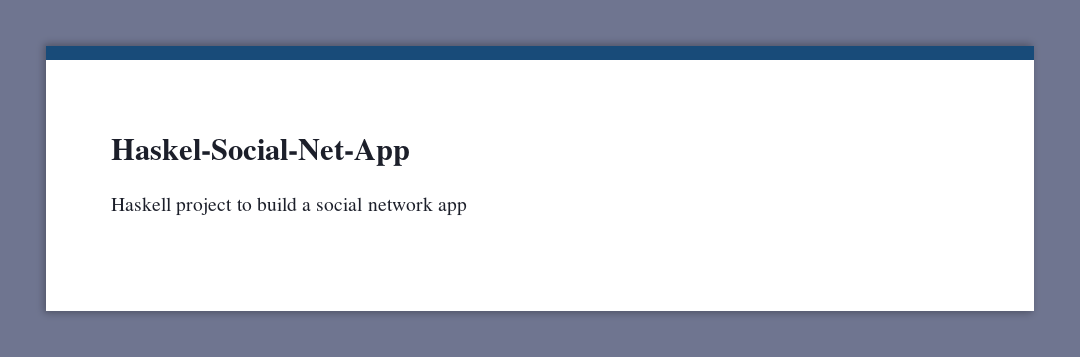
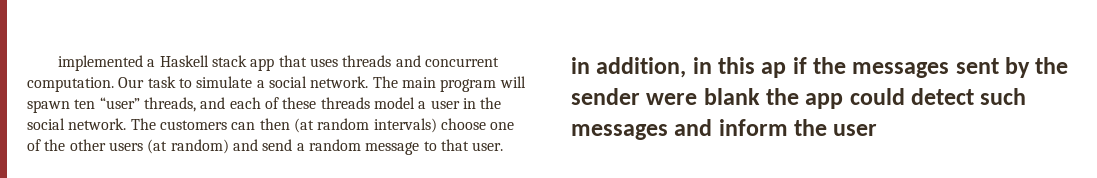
[111,139,410,166] [111,197,467,216] Haskel-Social-Net-App // Haskell project to build a social network app -> [58,55,500,71] [27,76,526,92] [27,97,502,113] [27,118,515,133] [27,139,504,155] [571,57,1069,78] [571,88,1027,109] [571,119,878,140] implemented a Haskell stack app that uses threads and concurrent computation. Our task to simulate a social network. The main program will spawn ten “user” threads, and each of these threads model a user in the social network. The customers can then (at random intervals) choose one of the other users (at random) and send a random message to that user. // in addition, in this ap if the messages sent by the sender were blank the app could detect such messages and inform the user

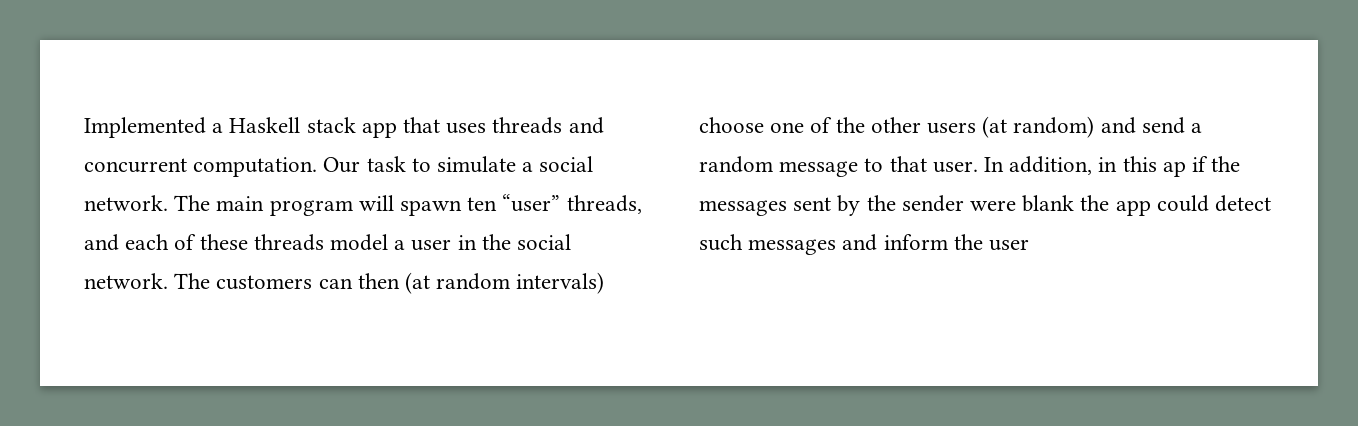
[58,55,144,71] implemented -> [84,117,206,138] Implemented
[571,57,590,74] // in -> [984,157,1005,172] In

